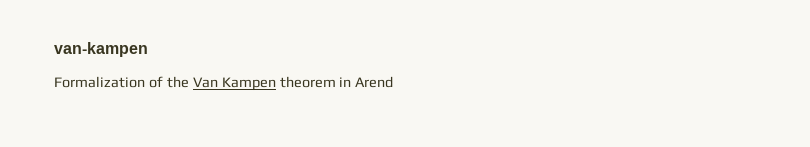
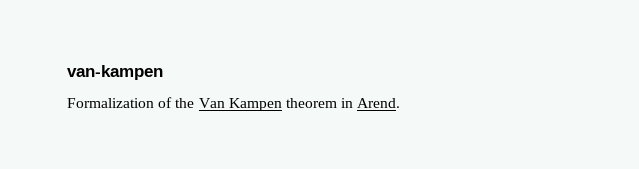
[355,76,394,88] Arend -> [357,98,401,108] Arend.

